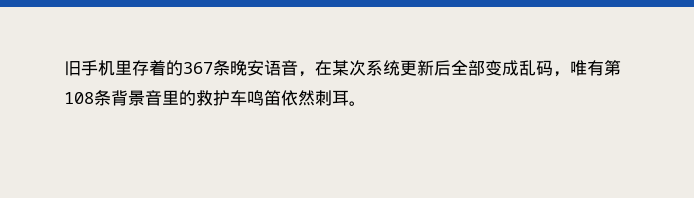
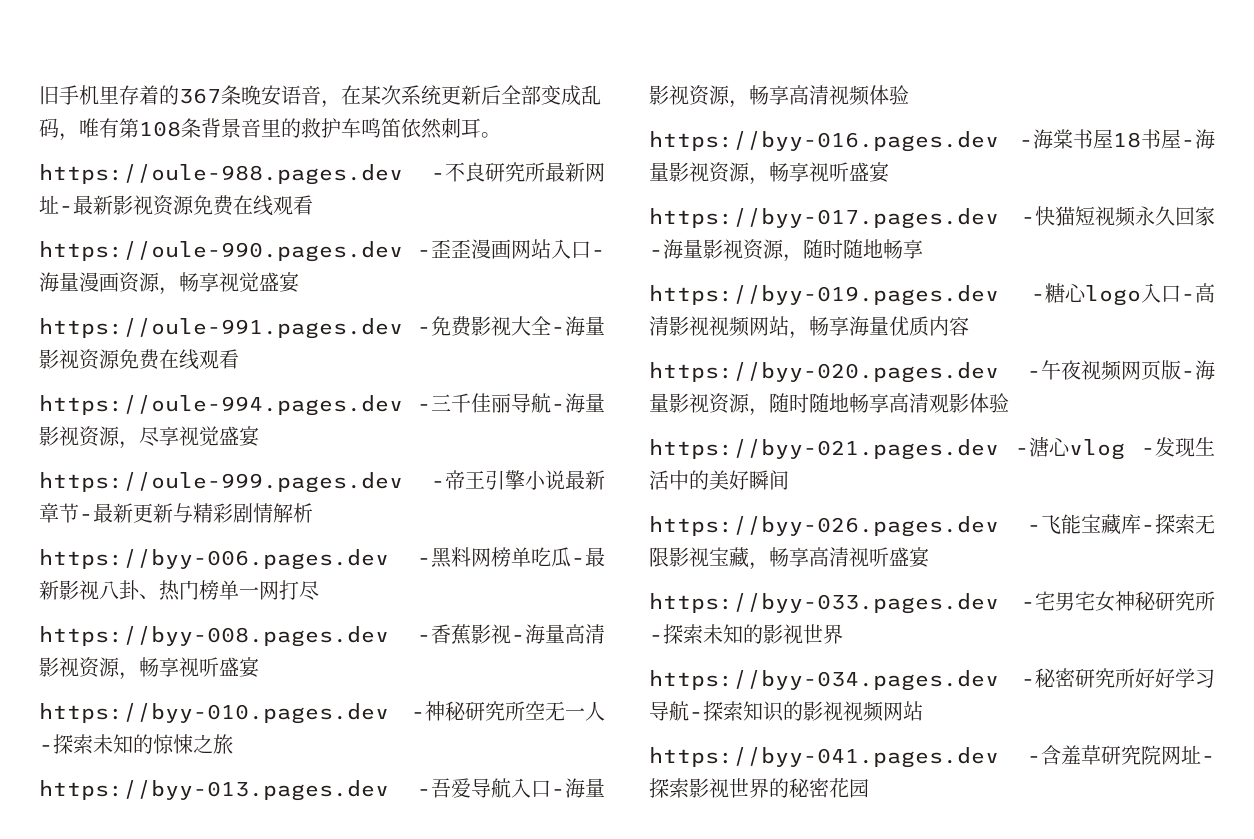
(366, 103) none -> [39,162,605,185] [39,195,313,216] [39,239,605,262] [39,272,299,295] [39,316,605,339] [39,349,239,370] [39,393,605,416] [39,426,259,449] [39,470,605,493] [39,503,313,523] [39,547,605,570] [39,580,319,601] [39,624,605,647] [39,657,259,680] [39,701,605,724] [39,734,233,754] [39,778,605,801] [649,85,909,108] [649,129,1215,152] [649,162,889,185] [649,206,1215,229] [649,239,923,262] [649,283,1215,306] [649,316,969,339] [649,360,1215,383] [649,393,1009,416] [649,437,1215,460] [649,470,789,490] [649,514,1215,537] [649,547,929,570] [649,591,1215,614] [649,624,843,644] [649,668,1215,691] [649,701,923,722] [649,745,1215,768] [649,778,869,798] // https://oule-988.pages.dev -不良研究所最新网址-最新影视资源免费在线观看 // https://oule-990.pages.dev -歪歪漫画网站入口-海量漫画资源，畅享视觉盛宴 // https://oule-991.pages.dev -免费影视大全-海量影视资源免费在线观看 // https://oule-994.pages.dev -三千佳丽导航-海量影视资源，尽享视觉盛宴 // https://oule-999.pages.dev -帝王引擎小说最新章节-最新更新与精彩剧情解析 // https://byy-006.pages.dev -黑料网榜单吃瓜-最新影视八卦、热门榜单一网打尽 // https://byy-008.pages.dev -香蕉影视-海量高清影视资源，畅享视听盛宴 // https://byy-010.pages.dev -神秘研究所空无一人-探索未知的惊悚之旅 // https://byy-013.pages.dev -吾爱导航入口-海量影视资源，畅享高清视频体验 // https://byy-016.pages.dev -海棠书屋18书屋-海量影视资源，畅享视听盛宴 // https://byy-017.pages.dev -快猫短视频永久回家-海量影视资源，随时随地畅享 // https://byy-019.pages.dev -糖心logo入口-高清影视视频网站，畅享海量优质内容 // https://byy-020.pages.dev -午夜视频网页版-海量影视资源，随时随地畅享高清观影体验 // https://byy-021.pages.dev -溏心vlog -发现生活中的美好瞬间 // https://byy-026.pages.dev -飞能宝藏库-探索无限影视宝藏，畅享高清视听盛宴 // https://byy-033.pages.dev -宅男宅女神秘研究所-探索未知的影视世界 // https://byy-034.pages.dev -秘密研究所好好学习导航-探索知识的影视视频网站 // https://byy-041.pages.dev -含羞草研究院网址-探索影视世界的秘密花园

